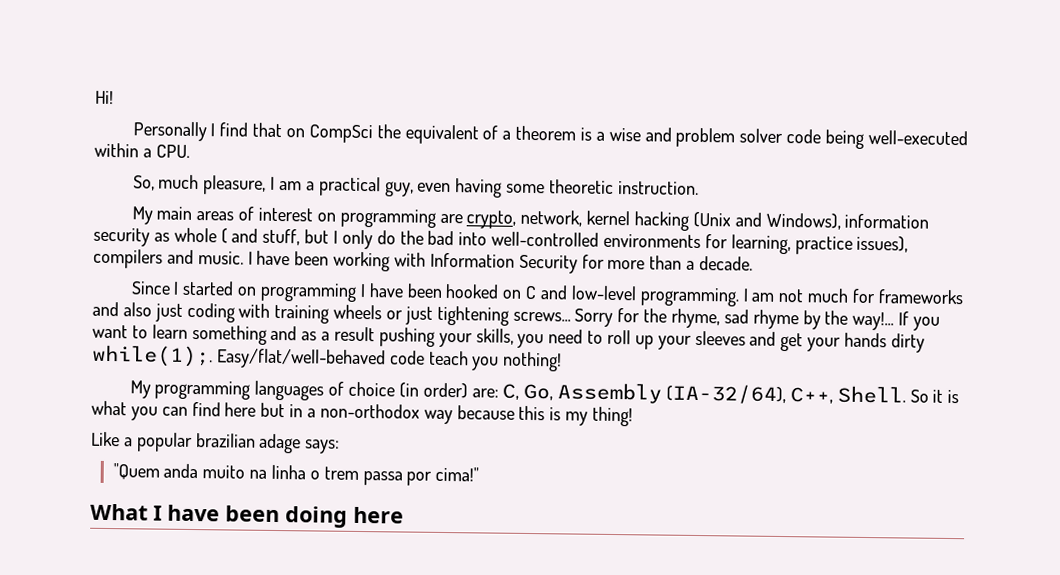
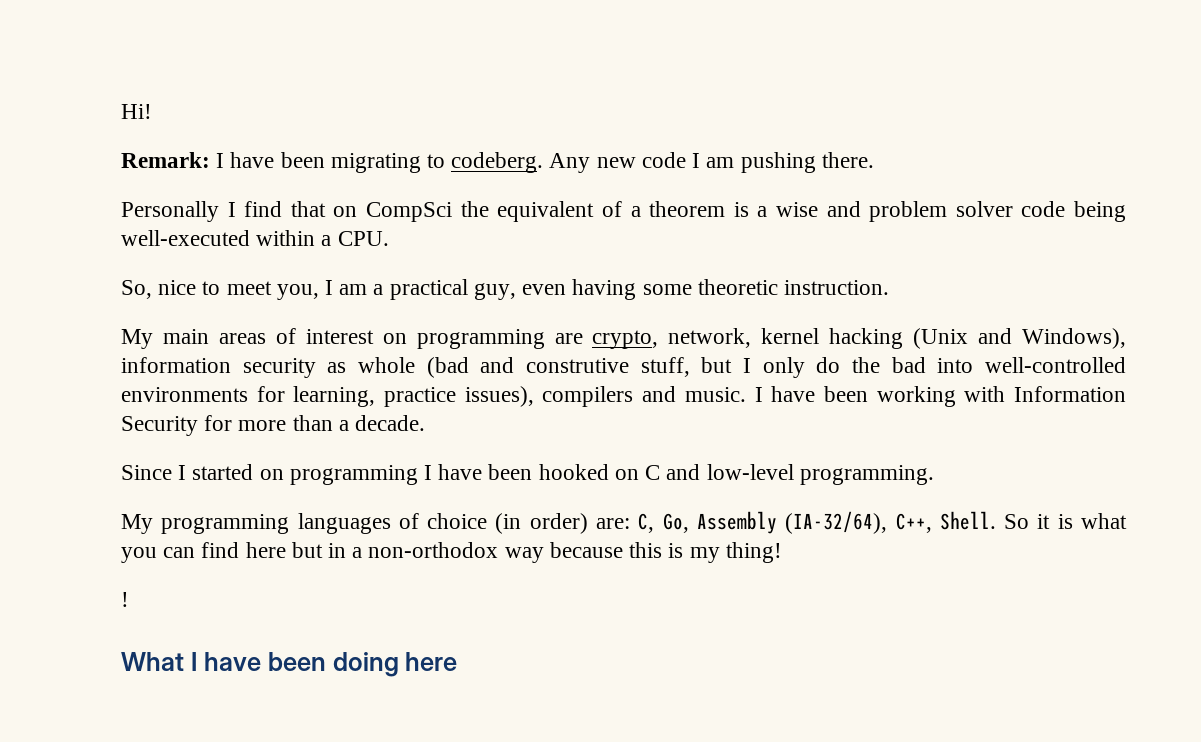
(114, 97) none -> [121,152,874,173] // Remark: I have been migrating to codeberg. Any new code I am pushing there.
[158,174,267,195] much pleasure, -> [158,280,319,300] nice to meet you,
[220,228,259,244] ( and -> [426,357,629,378] (bad and construtive
[742,288,963,305] [92,301,941,331] [92,324,925,353] [92,344,563,372] I am not much for frameworks and also just coding with training wheels or just tightening screws... Sorry for the rhyme, sad rhyme by the way!... If you want to learn something and as a result pushing your skills, you need to roll up your sleeves and get your hands dirty while(1);. Easy/flat/well-behaved code teach you nothing! -> (934, 475) none
[91,431,341,454] [112,463,480,486] Like a popular brazilian adage says: // "Quem anda muito na linha o trem passa por cima!" -> [121,592,129,607] !

